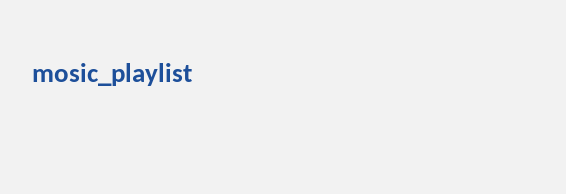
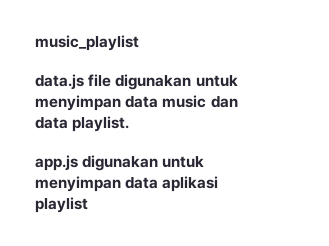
[32,63,192,86] mosic_playlist -> [35,35,139,51] [35,74,238,90] [35,95,238,111] [35,116,130,132] [35,155,205,171] [35,176,219,192] [35,197,88,213] music_playlist // data.js file digunakan untuk menyimpan data music dan data playlist. // app.js digunakan untuk menyimpan data aplikasi playlist

